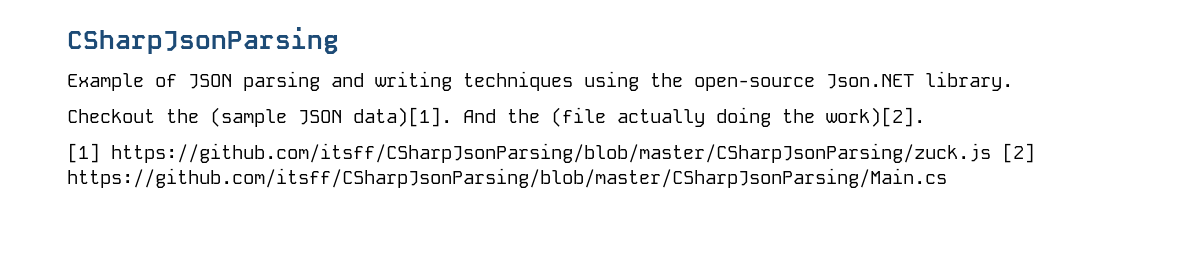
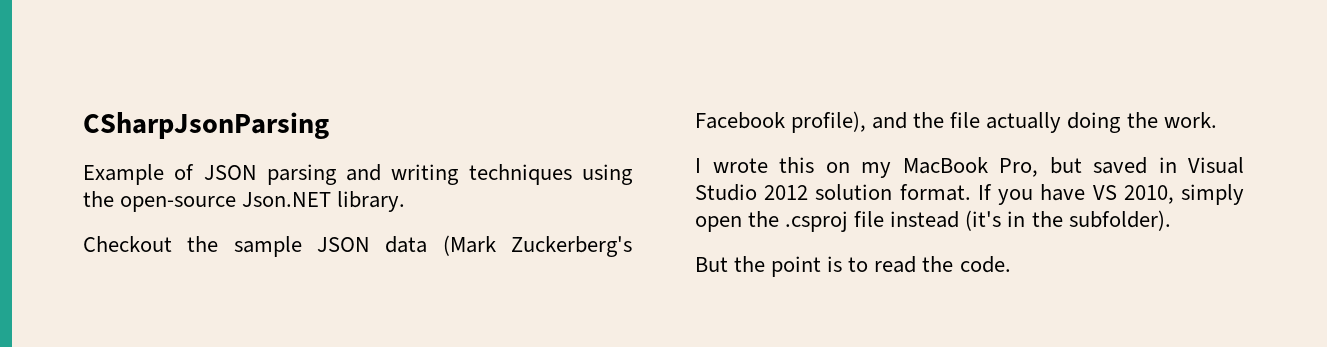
[210,107,925,127] [67,143,1035,163] [67,168,947,188] (sample JSON data)[1]. And the (file actually doing the work)[2]. // [1] https://github.com/itsff/CSharpJsonParsing/blob/master/CSharpJsonParsing/zuck.js [2] https://github.com/itsff/CSharpJsonParsing/blob/master/CSharpJsonParsing/Main.cs -> [233,235,632,257] [695,111,1217,133] [695,157,1244,178] [695,184,1244,205] [695,210,1171,232] [695,256,1011,277] sample JSON data (Mark Zuckerberg's Facebook profile), and the file actually doing the work. // I wrote this on my MacBook Pro, but saved in Visual Studio 2012 solution format. If you have VS 2010, simply open the .csproj file instead (it's in the subfolder). // But the point is to read the code.

